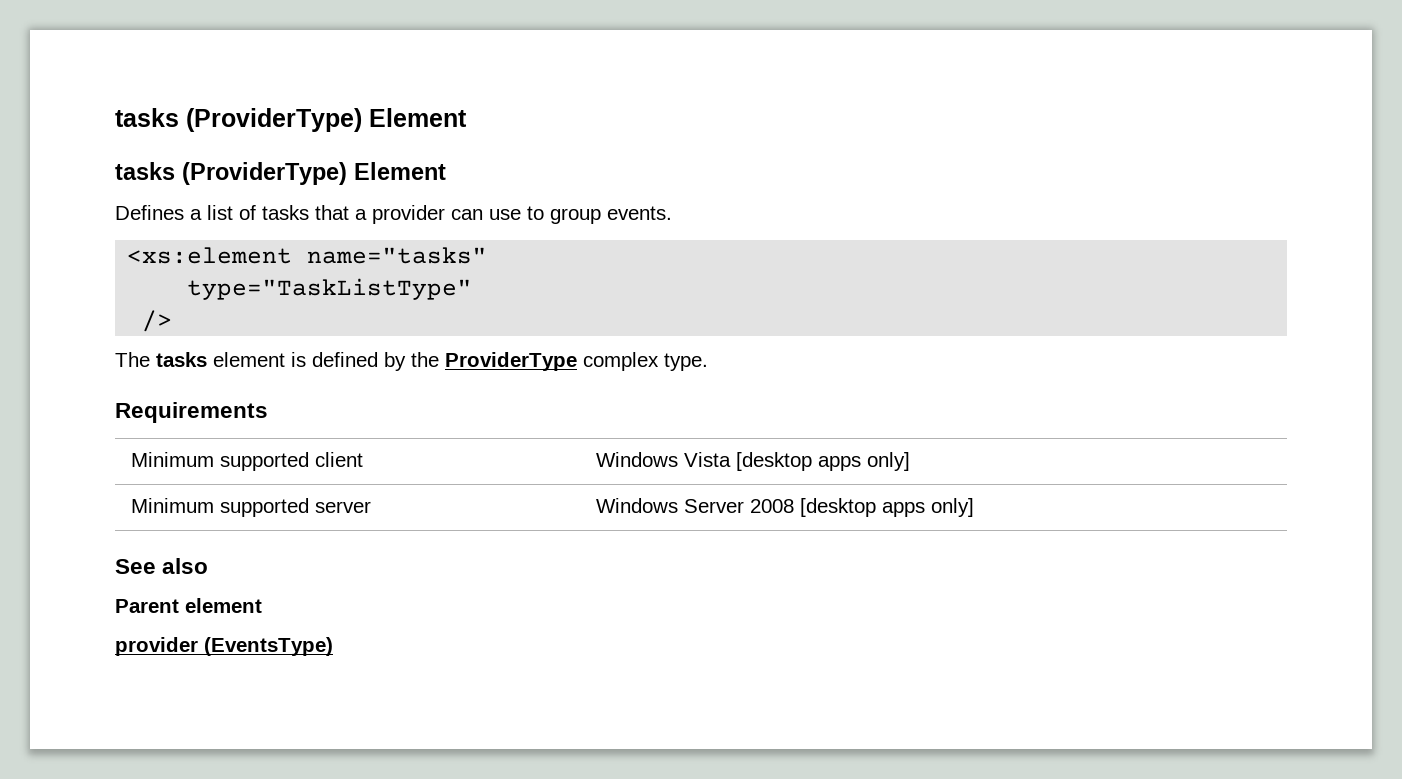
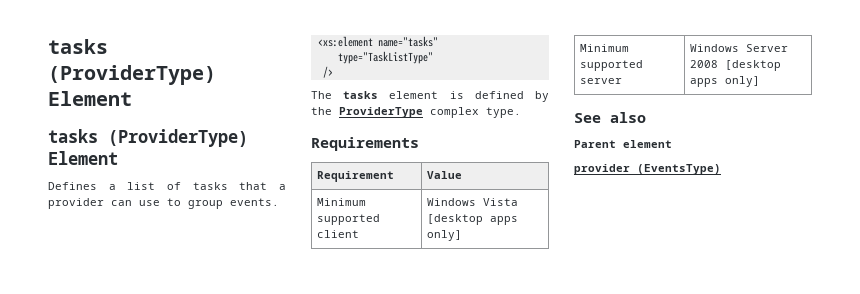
(268, 412) none -> [316,171,394,182] [426,171,462,179] // Requirement | Value

